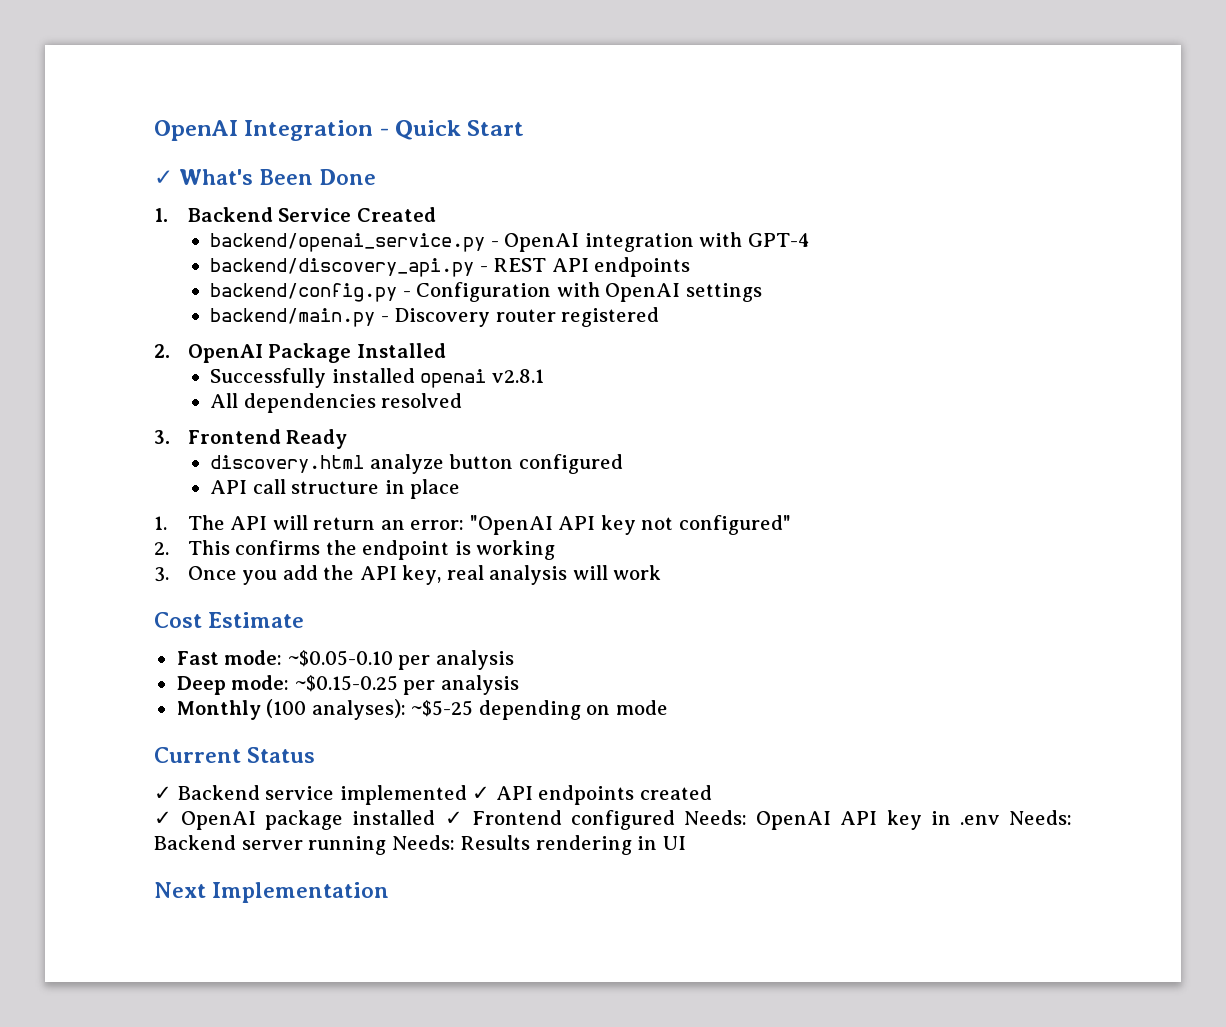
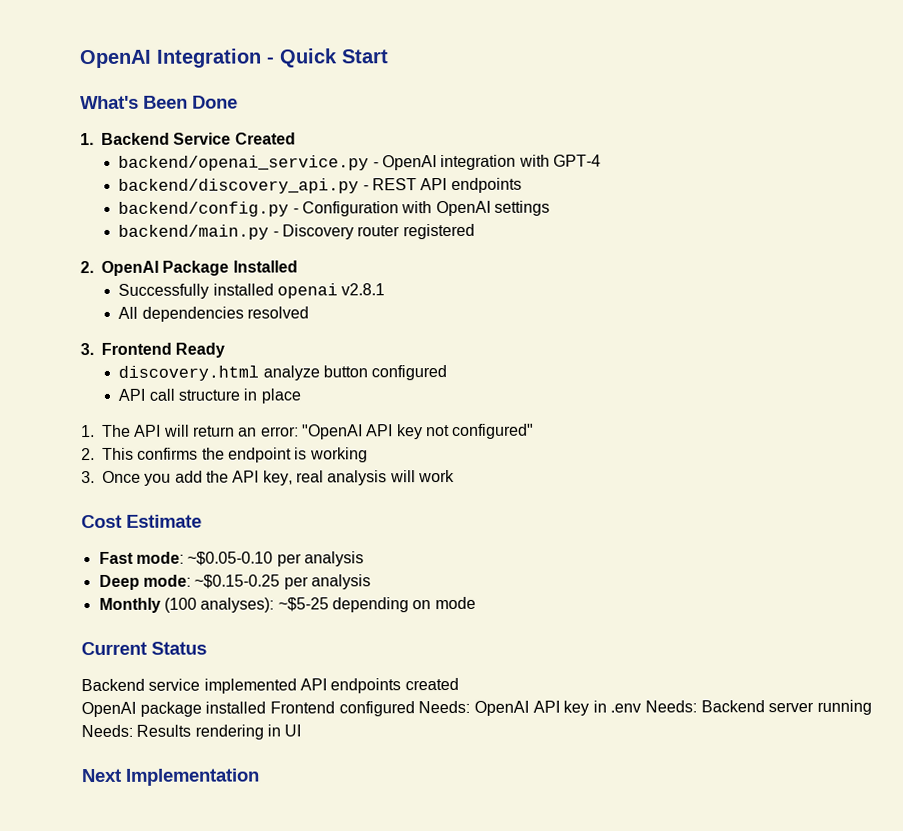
[154,170,173,185] ✓ -> (389, 56) none
[154,786,172,800] ✓ -> (207, 648) none
[472,786,491,800] ✓ -> (297, 686) none
[154,811,172,825] ✓ -> (459, 684) none
[444,811,463,825] ✓ -> (267, 707) none

